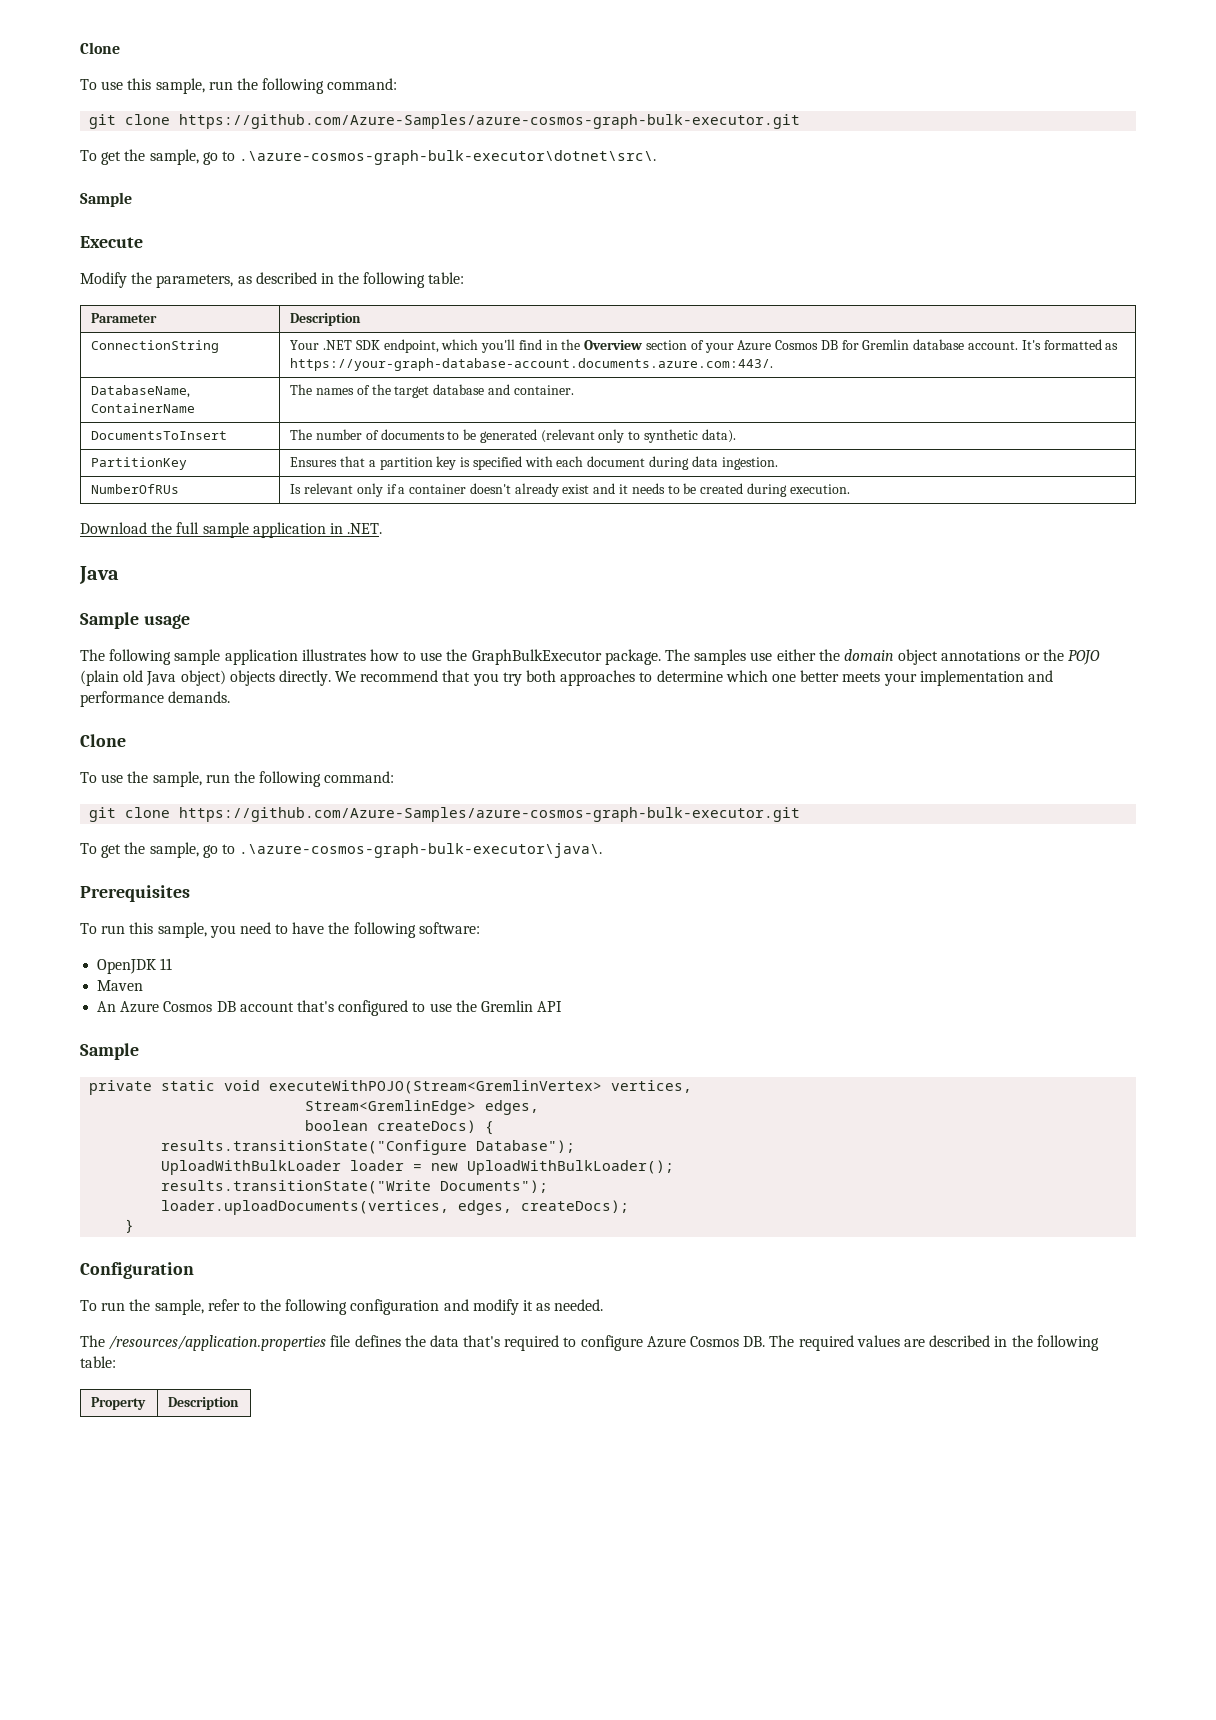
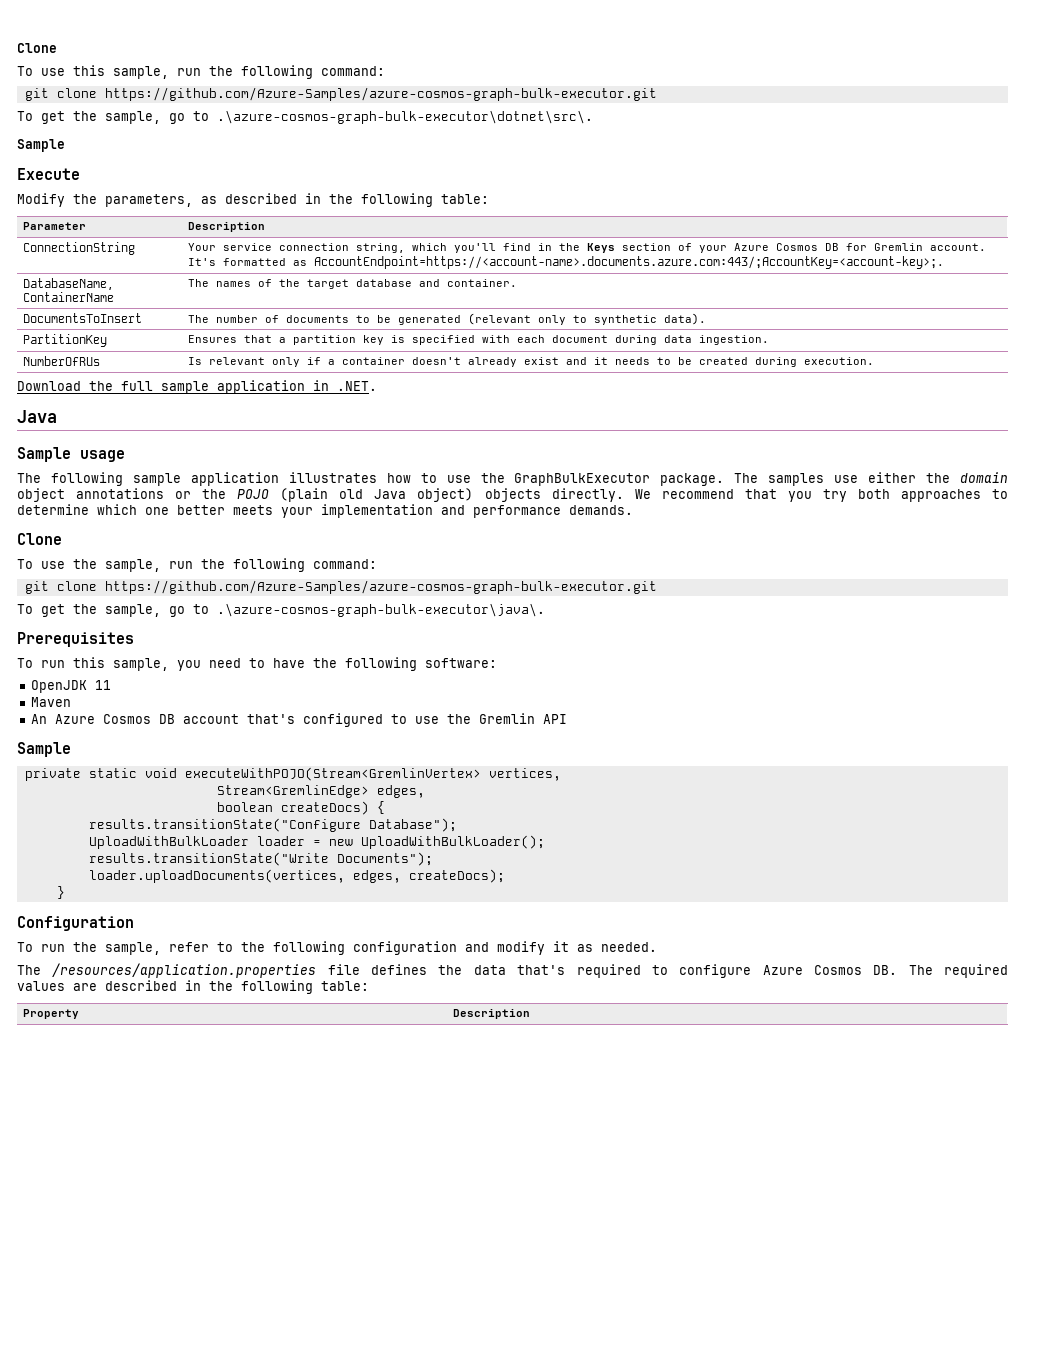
[322,339,439,353] .NET SDK endpoint, -> [223,243,406,253] service connection string,
[584,340,643,350] Overview -> [587,243,616,253] Keys
[913,339,965,350] database -> (924, 247) none
[290,358,774,371] https://your-graph-database-account.documents.azure.com:443/. -> [314,256,945,269] AccountEndpoint=https://<account-name>.documents.azure.com:443/;AccountKey=<account-key>;.

